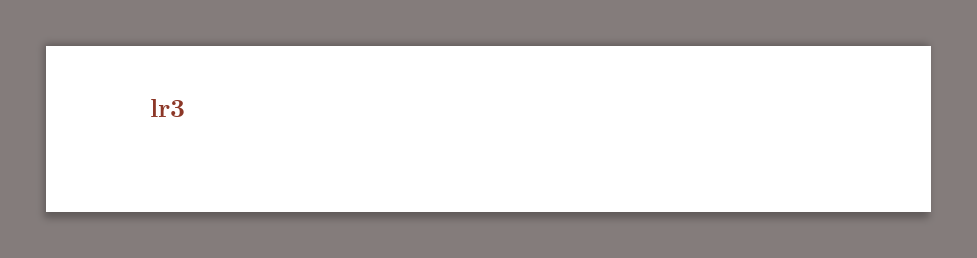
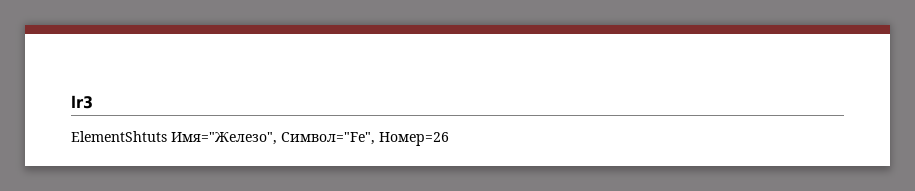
(185, 108) none -> [71,131,449,146] // ElementShtuts Имя="Железо", Символ="Fe", Номер=26

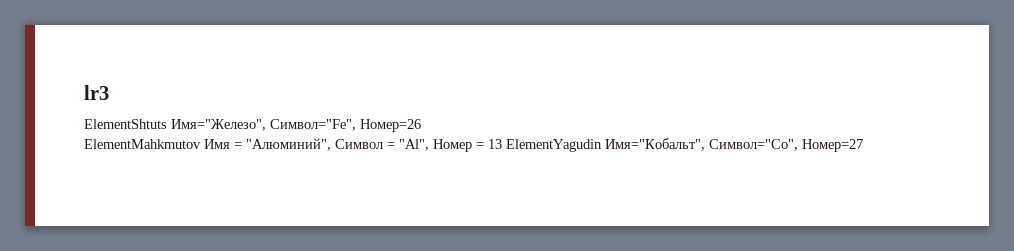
(449, 139) none -> [84,138,863,152] // ElementMahkmutov Имя = "Алюминий", Символ = "Al", Номер = 13 ElementYagudin Имя="Кобальт", Символ="Co", Номер=27

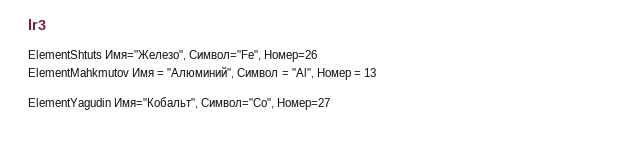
(502, 144) none -> (376, 72) //

